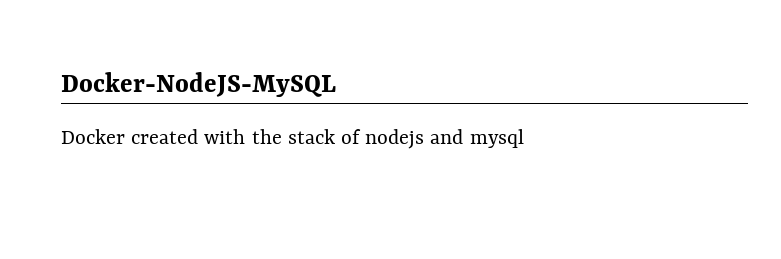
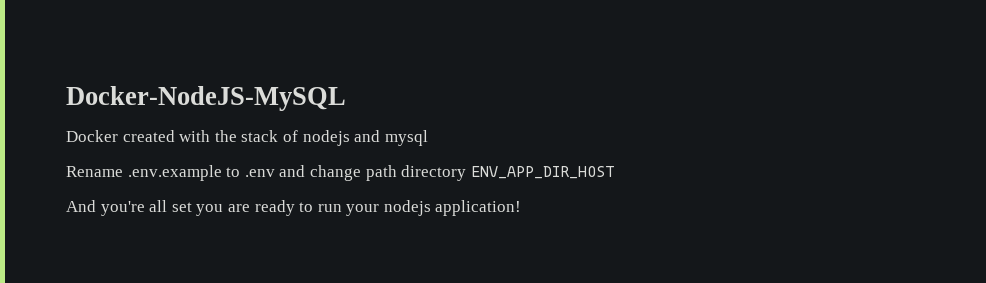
(524, 138) none -> [66,165,615,181] [66,200,522,216] // Rename .env.example to .env and change path directory ENV_APP_DIR_HOST // And you're all set you are ready to run your nodejs application!

